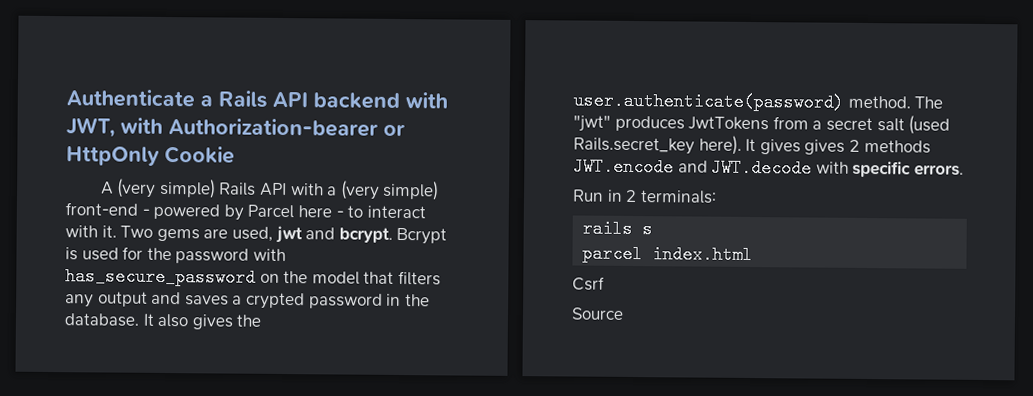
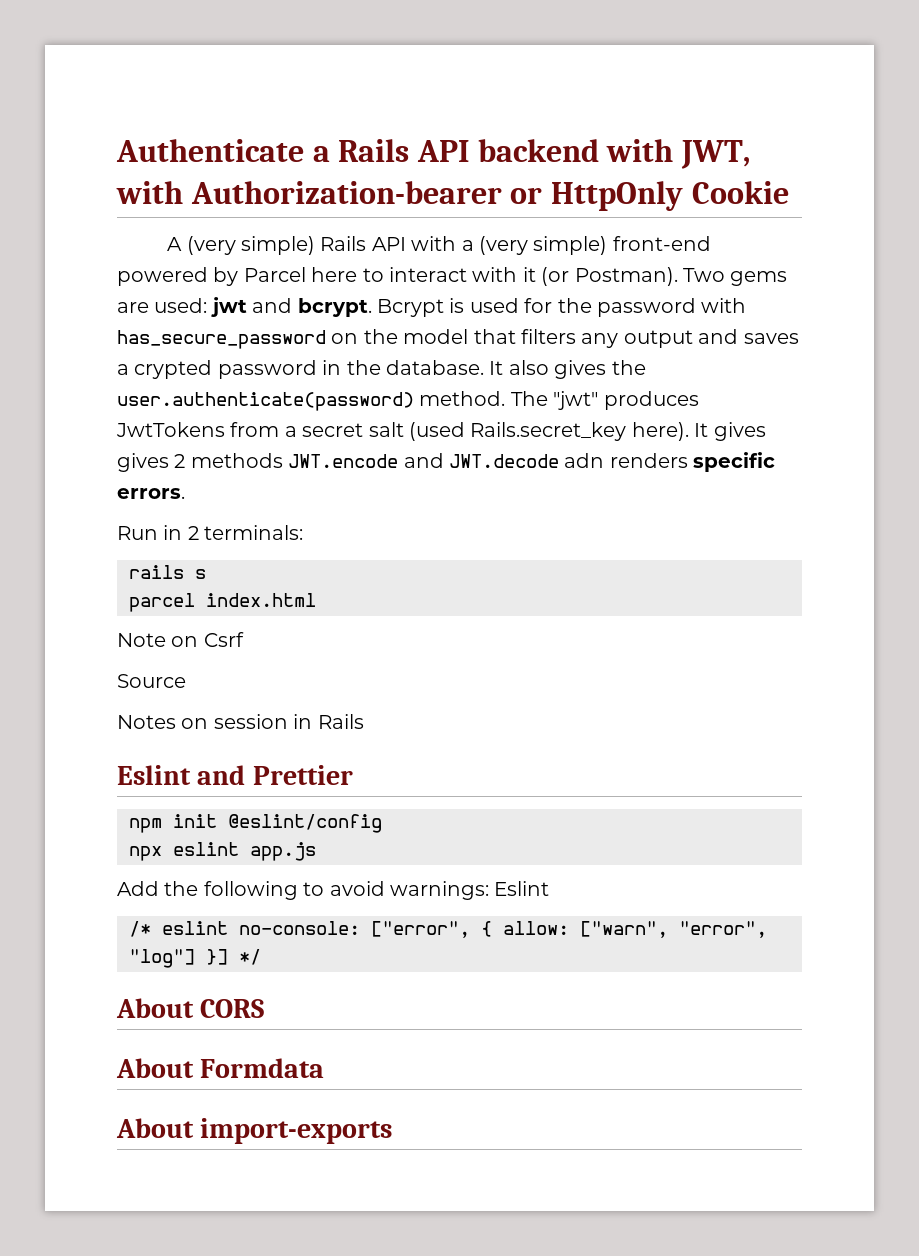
[141,208,150,216] - -> (711, 243) none
[335,210,344,218] - -> (358, 274) none
[101,225,117,238] it. -> [522,267,678,286] it (or Postman).
[231,226,273,242] used, -> [154,298,208,313] used:
[815,161,849,174] with -> [564,453,688,468] adn renders
(754, 255) none -> [117,633,199,647] Note on
(624, 313) none -> [117,714,364,729] [117,765,353,785] [129,814,382,833] [129,842,316,861] [117,881,550,900] [129,921,767,938] [129,949,261,968] [116,998,265,1018] [116,1058,325,1078] [116,1118,393,1144] // Notes on session in Rails // Eslint and Prettier // npm init @eslint/config // npx eslint app.js // Add the following to avoid warnings: Eslint // /* eslint no-console: ["error", { allow: ["warn", "error", "log"] }] */ // About CORS // About Formdata // About import-exports

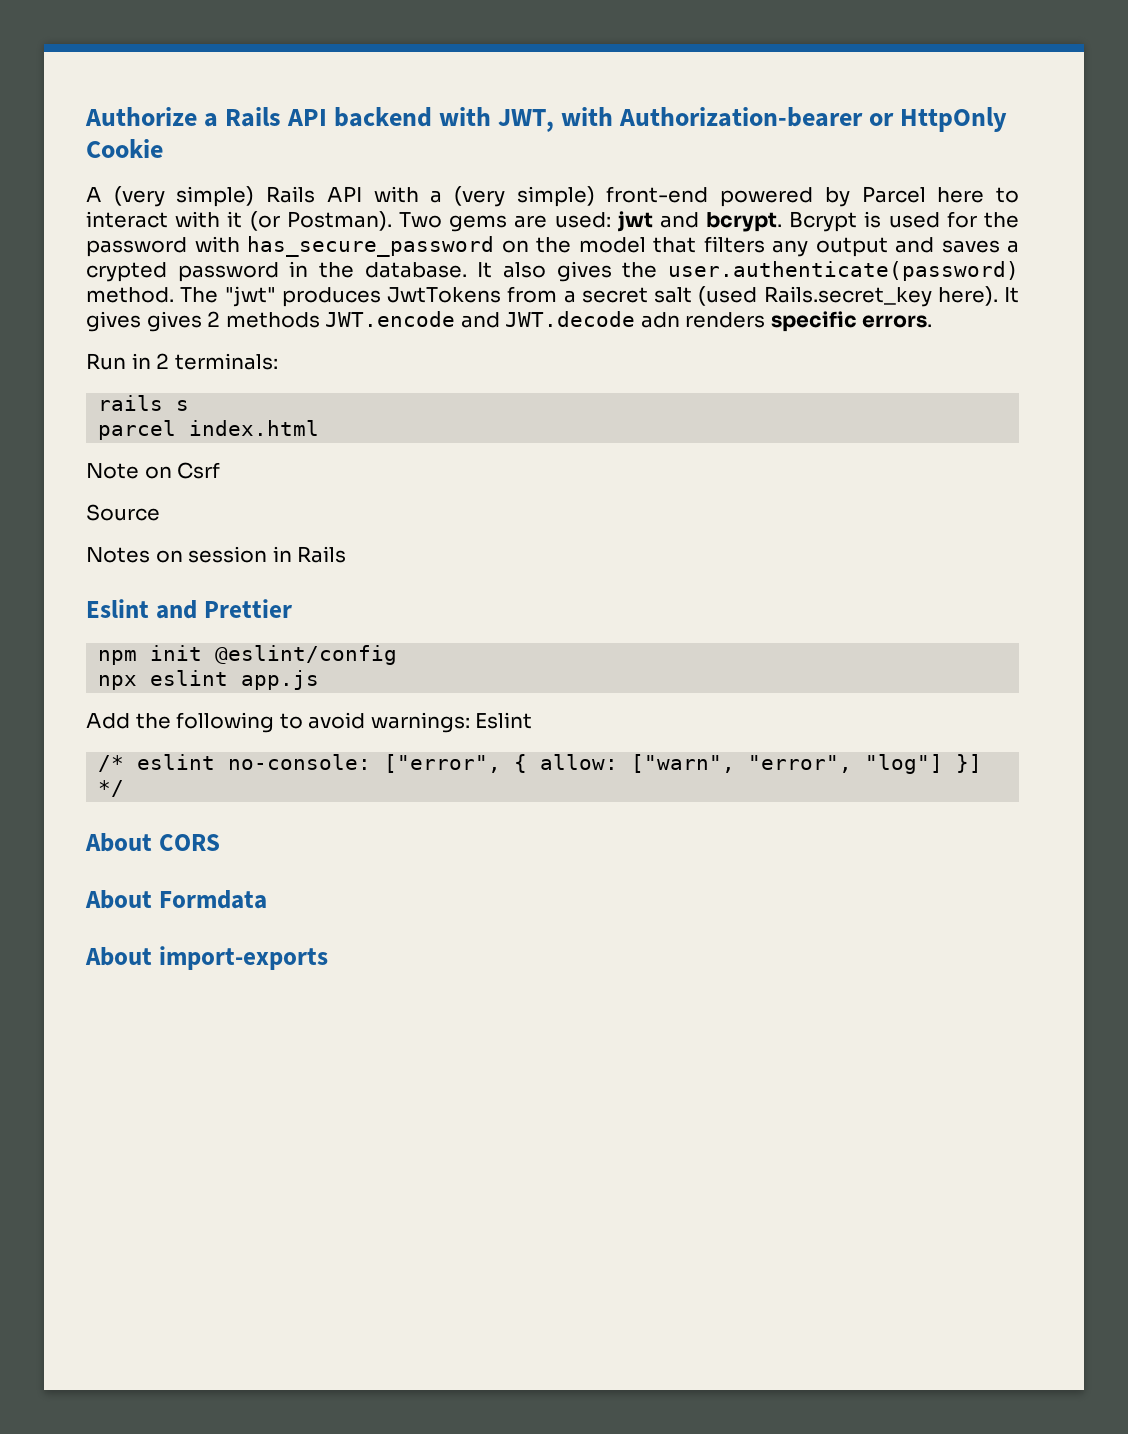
[116,139,304,162] Authenticate -> [85,107,197,126] Authorize

